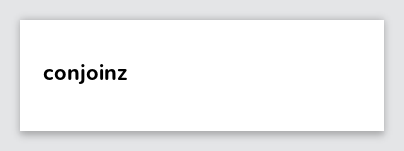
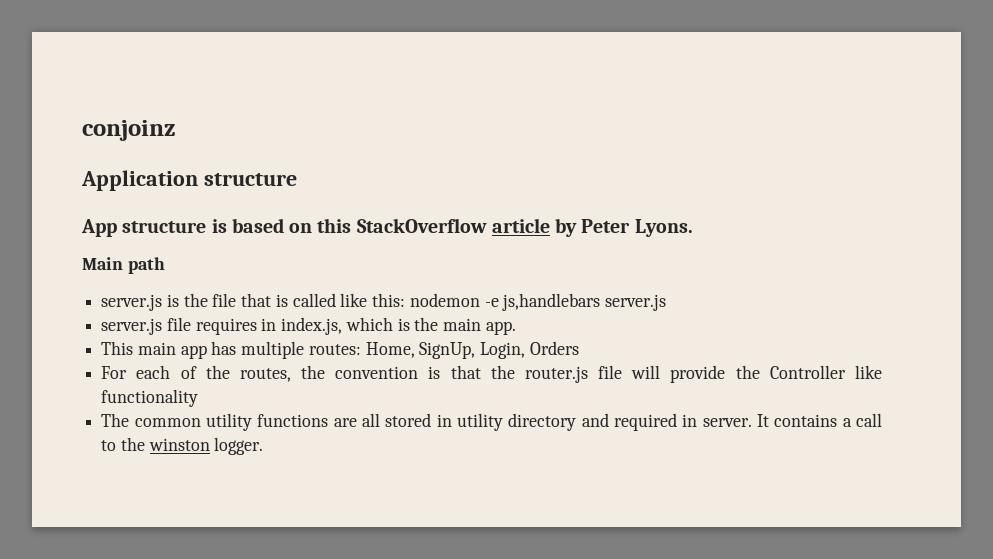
(128, 74) none -> [81,170,297,191] [81,218,693,237] [82,257,165,274] [101,293,666,311] [101,317,516,335] [101,341,579,359] [101,365,882,383] [101,389,199,407] [101,413,883,431] [101,437,264,455] // Application structure // App structure is based on this StackOverflow article by Peter Lyons. // Main path // server.js is the file that is called like this: nodemon -e js,handlebars server.js // server.js file requires in index.js, which is the main app. // This main app has multiple routes: Home, SignUp, Login, Orders // For each of the routes, the convention is that the router.js file will provide the Controller like functionality // The common utility functions are all stored in utility directory and required in server. It contains a call to the winston logger.

